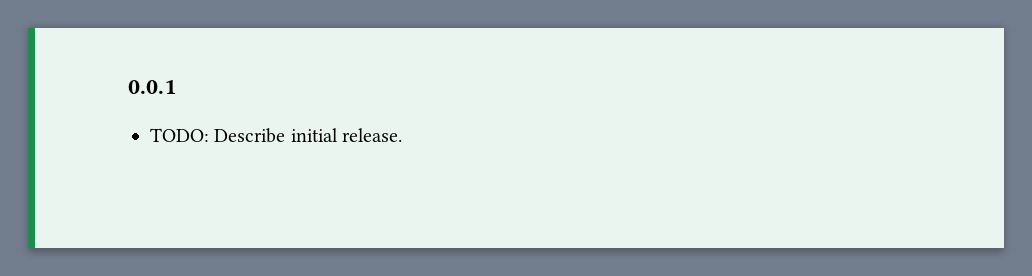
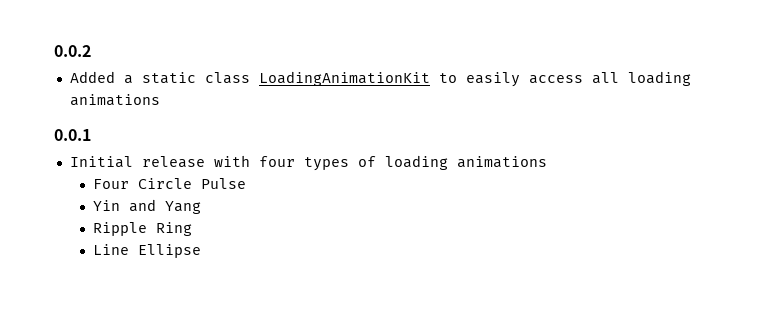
[128,80,176,94] [150,128,403,143] 0.0.1 // TODO: Describe initial release. -> [54,45,91,57] [69,71,691,87] [69,94,160,106] [54,129,91,141] [69,155,547,171] [93,178,247,189] [93,199,202,214] [93,222,193,236] [93,244,202,258] 0.0.2 // Added a static class LoadingAnimationKit to easily access all loading animations // 0.0.1 // Initial release with four types of loading animations // Four Circle Pulse // Yin and Yang // Ripple Ring // Line Ellipse

